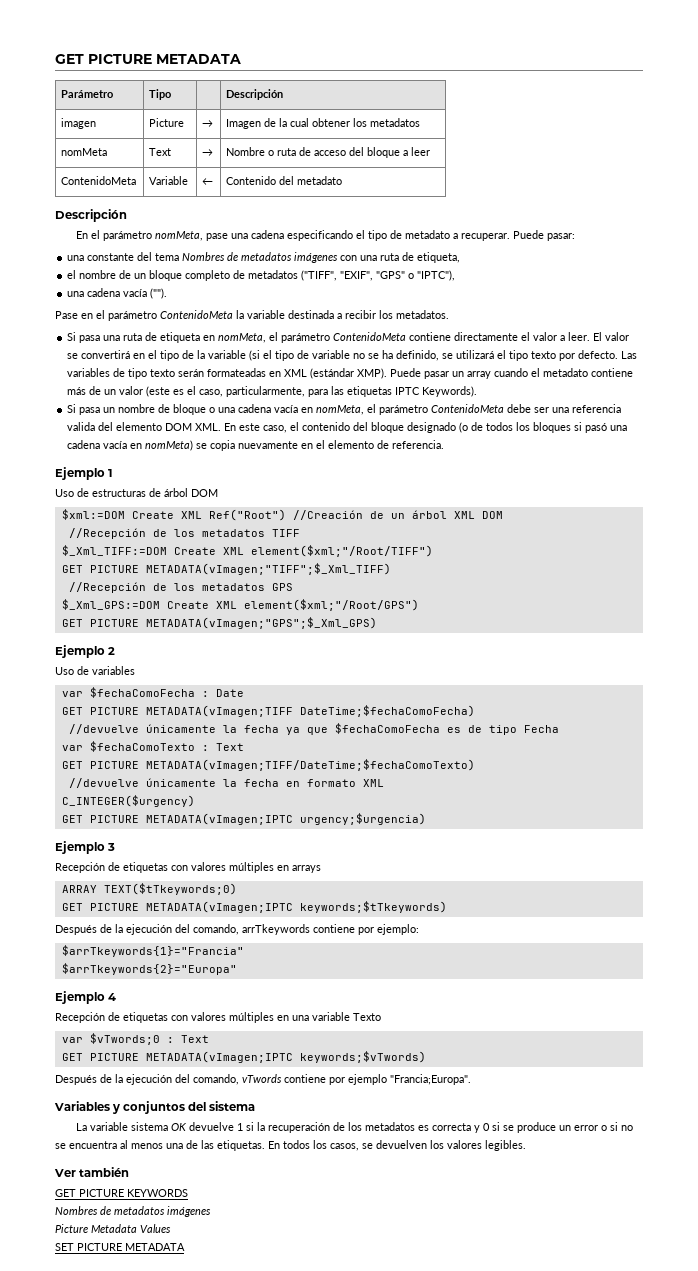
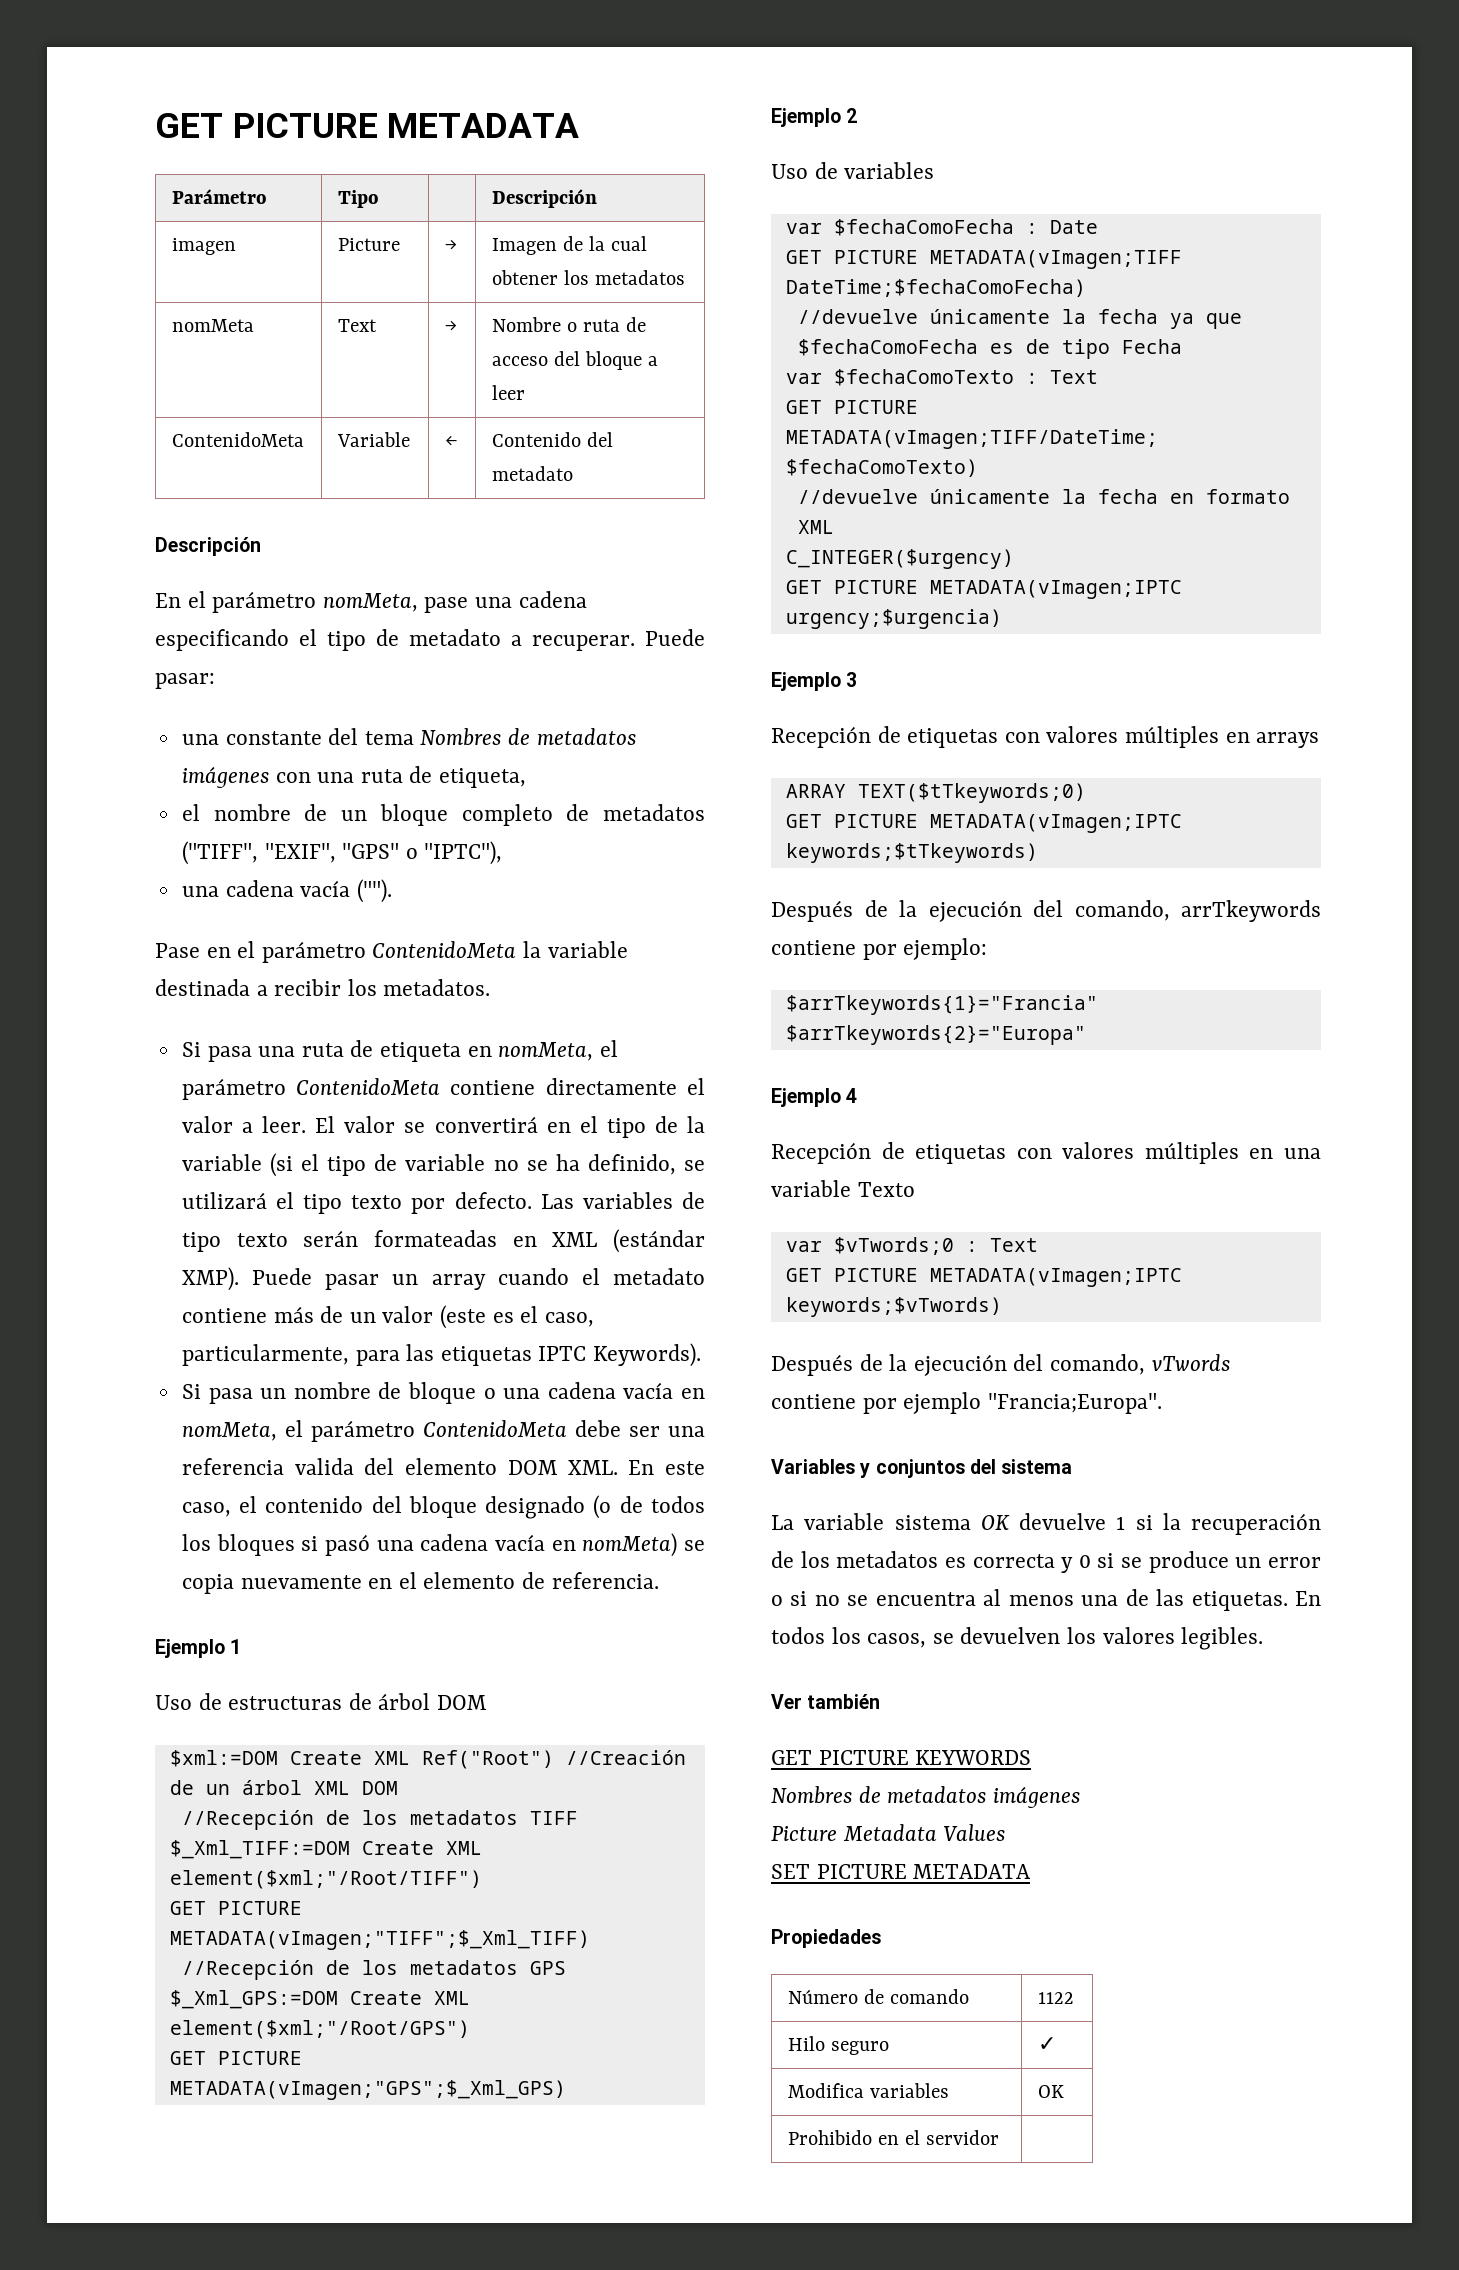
(185, 1247) none -> [771,1929,881,1948] [787,1989,969,2004] [1037,1992,1074,2004] [787,2036,889,2055] [1037,2037,1056,2051] [787,2083,949,2098] [1037,2085,1064,2098] [787,2130,999,2145] // Propiedades // Número de comando | 1122 // Hilo seguro | ✓ // Modifica variables | OK // Prohibido en el servidor |

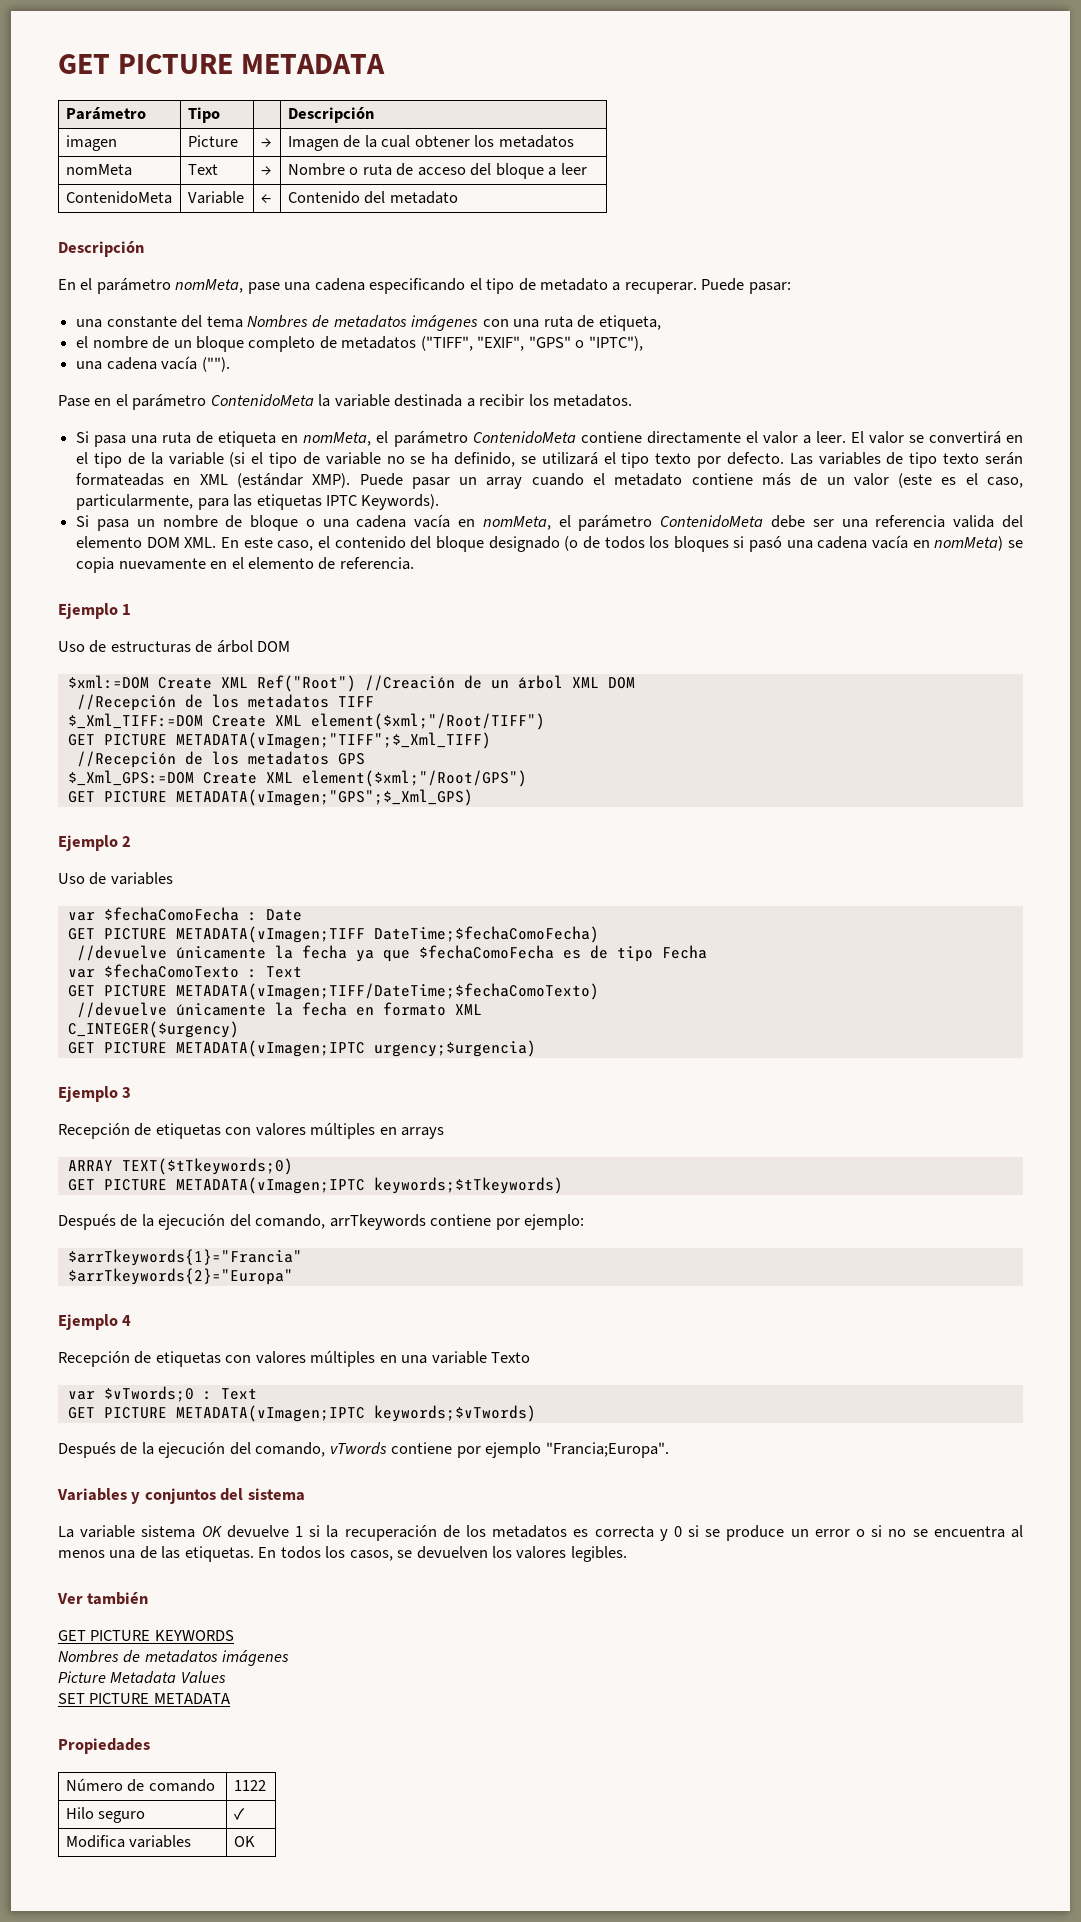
[787,2130,999,2145] // Prohibido en el servidor | -> (255, 1841) none

